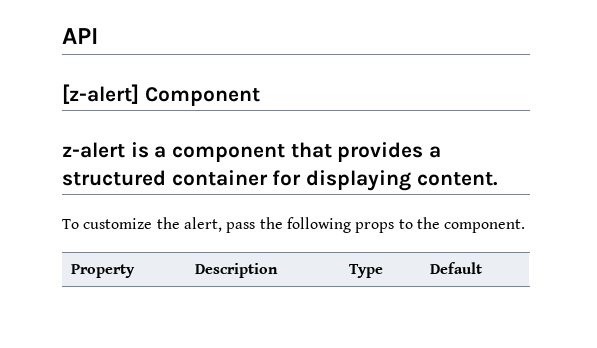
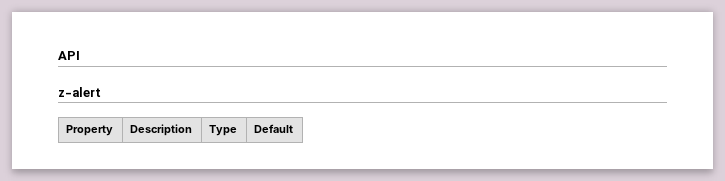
[62,84,260,106] // [z-alert] Component -> (80, 55) none
[130,142,442,162] [62,170,498,191] [62,217,526,233] is a component that provides a structured container for displaying content. // To customize the alert, pass the following props to the component. -> (101, 92) none

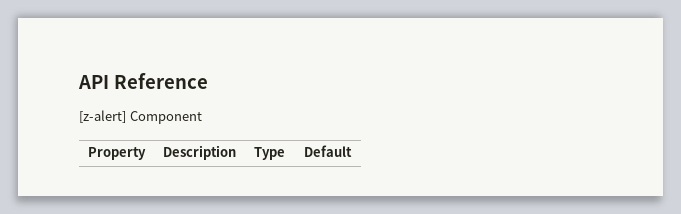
[58,87,101,97] // z-alert -> [113,73,208,89] [79,110,202,124] Reference // [z-alert] Component

